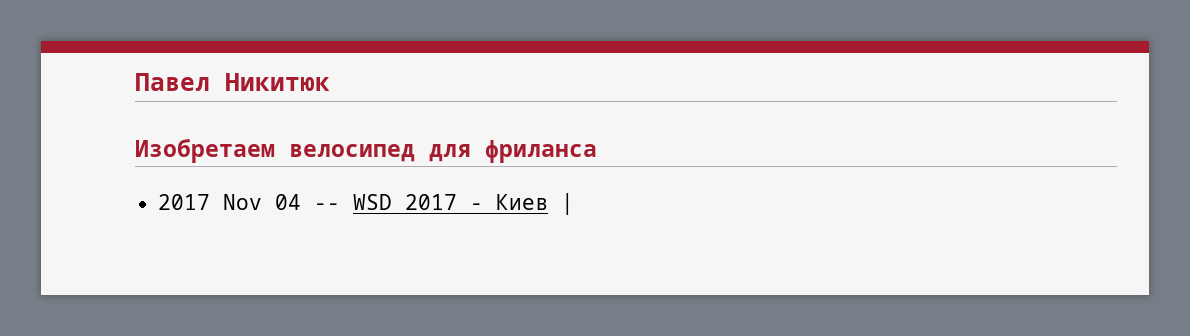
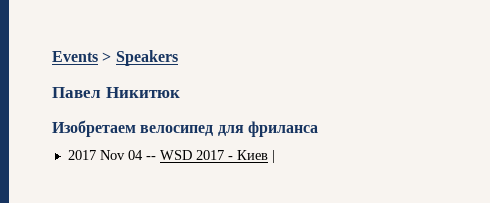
(135, 82) none -> [52,50,178,66] Events > Speakers //

